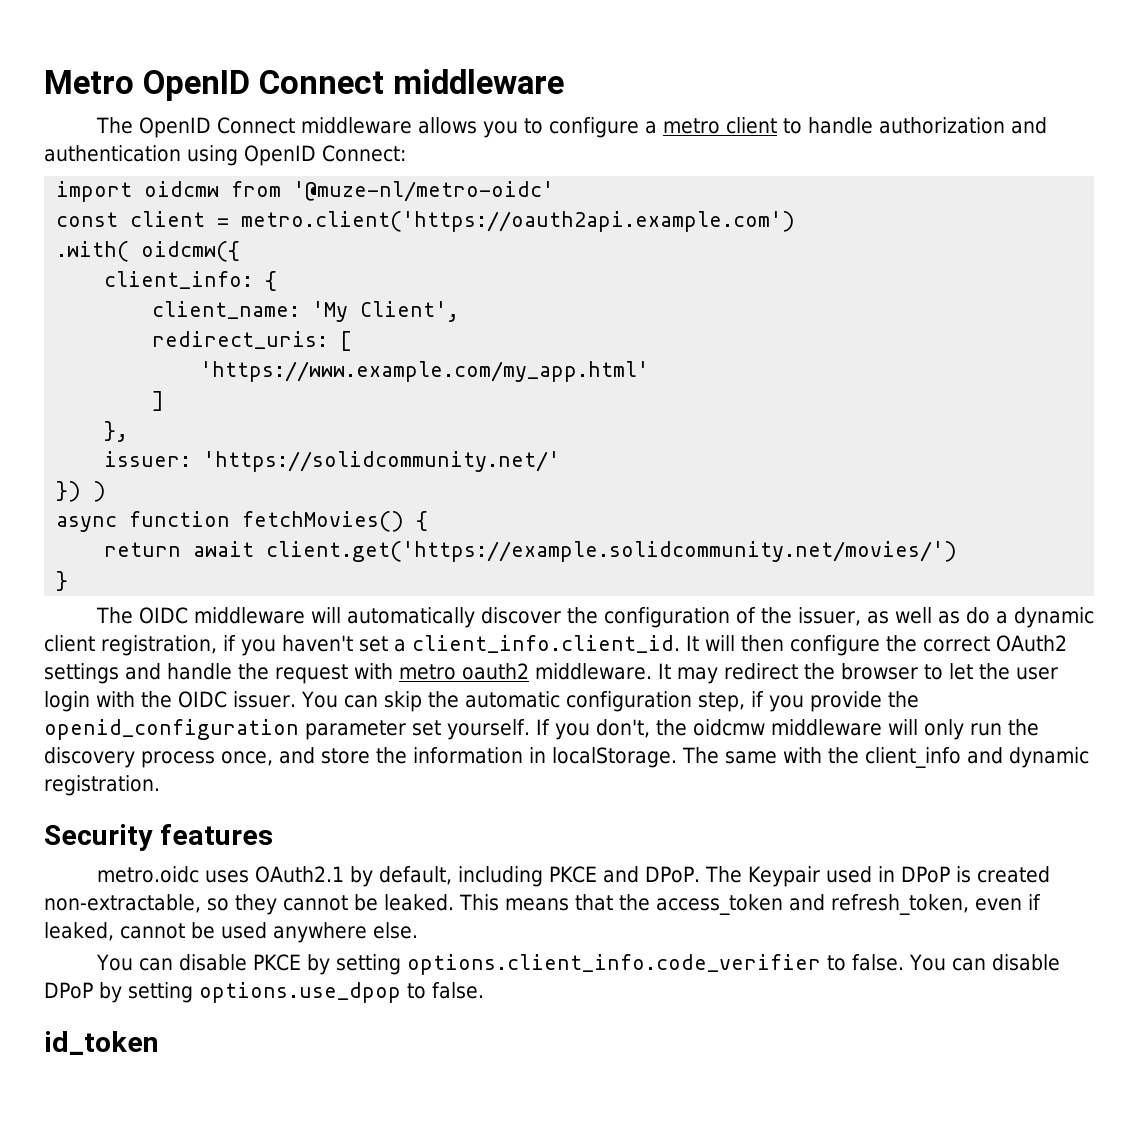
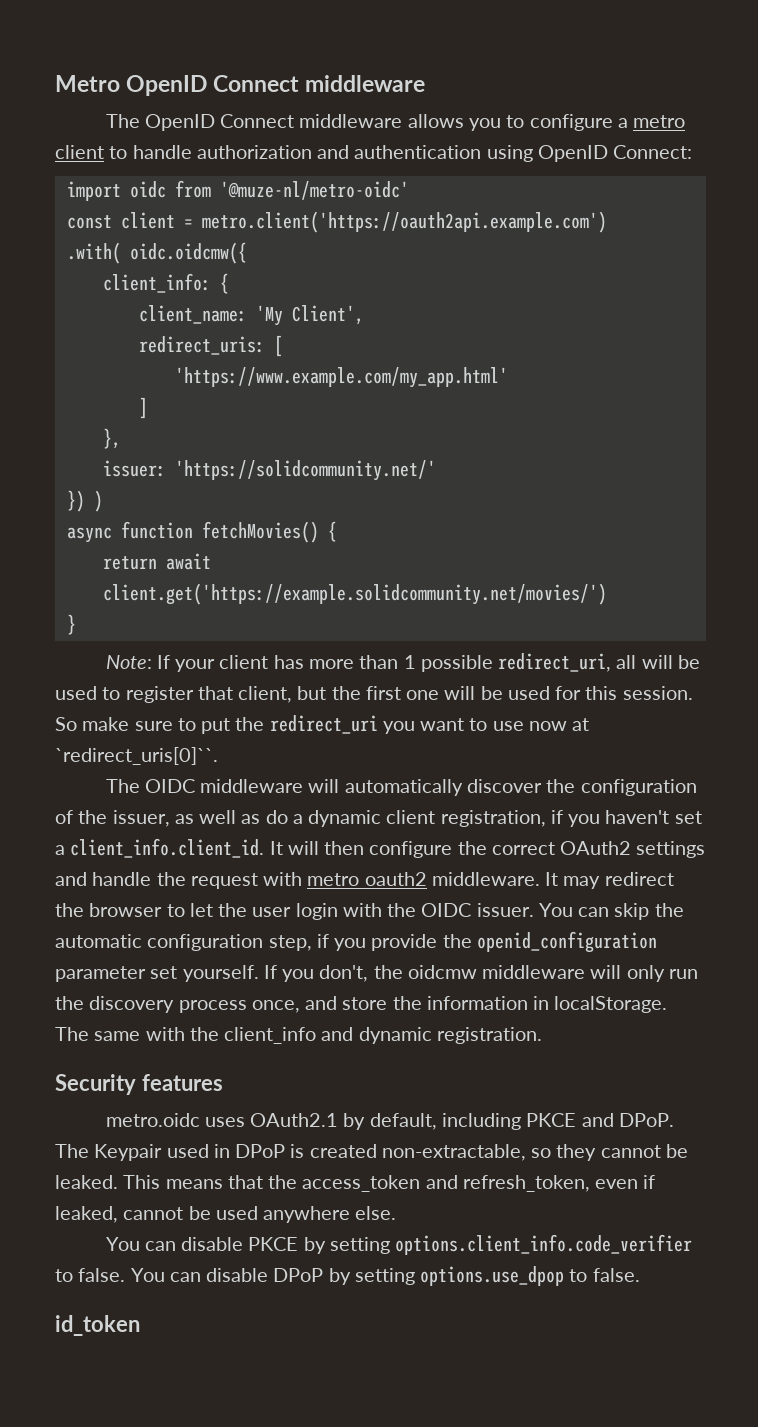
[144,181,220,197] oidcmw -> [129,181,166,198] oidc
[141,241,241,262] oidcmw({ -> [129,242,247,264] oidc.oidcmw({
(69, 581) none -> [105,653,700,672] [55,686,693,703] [55,715,590,734] [55,747,218,765] // Note: If your client has more than 1 possible redirect_uri, all will be used to register that client, but the first one will be used for this session. So make sure to put the redirect_uri you want to use now at `redirect_uris[0]``.

